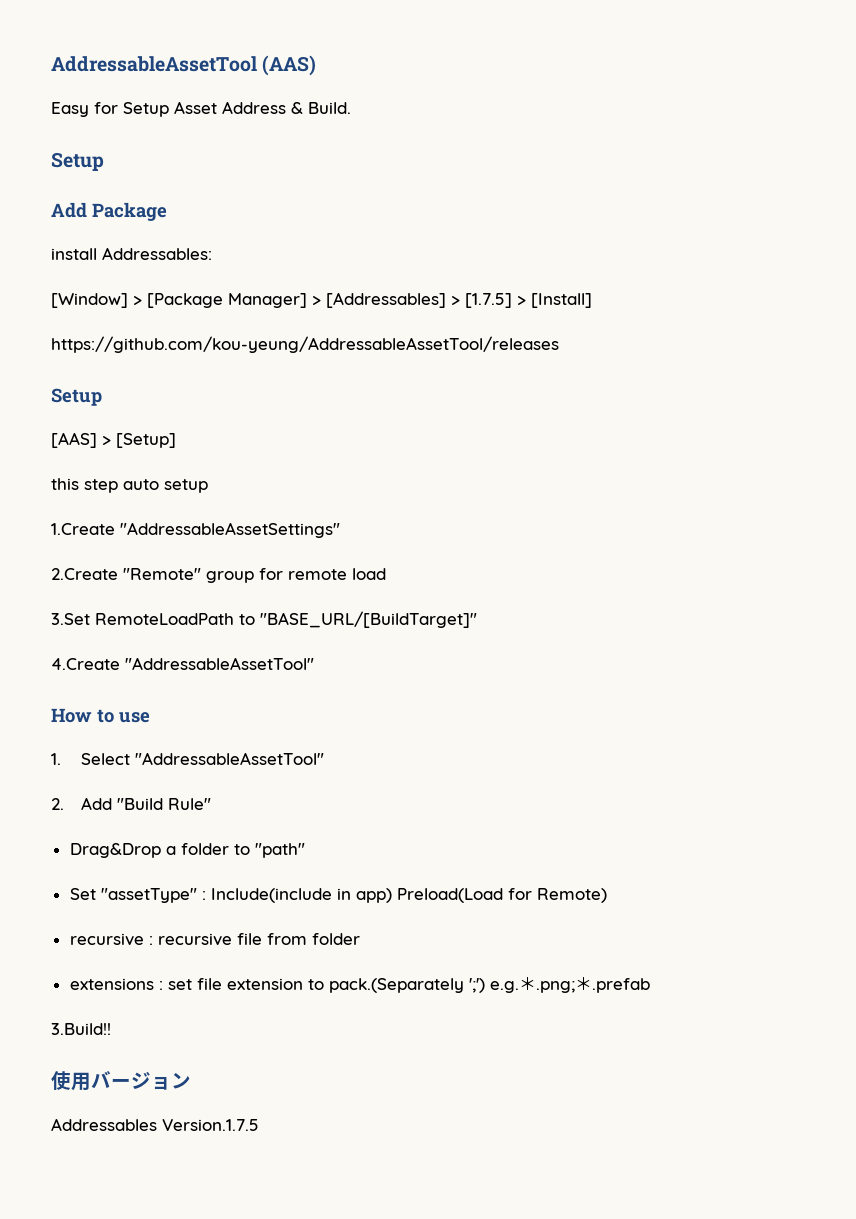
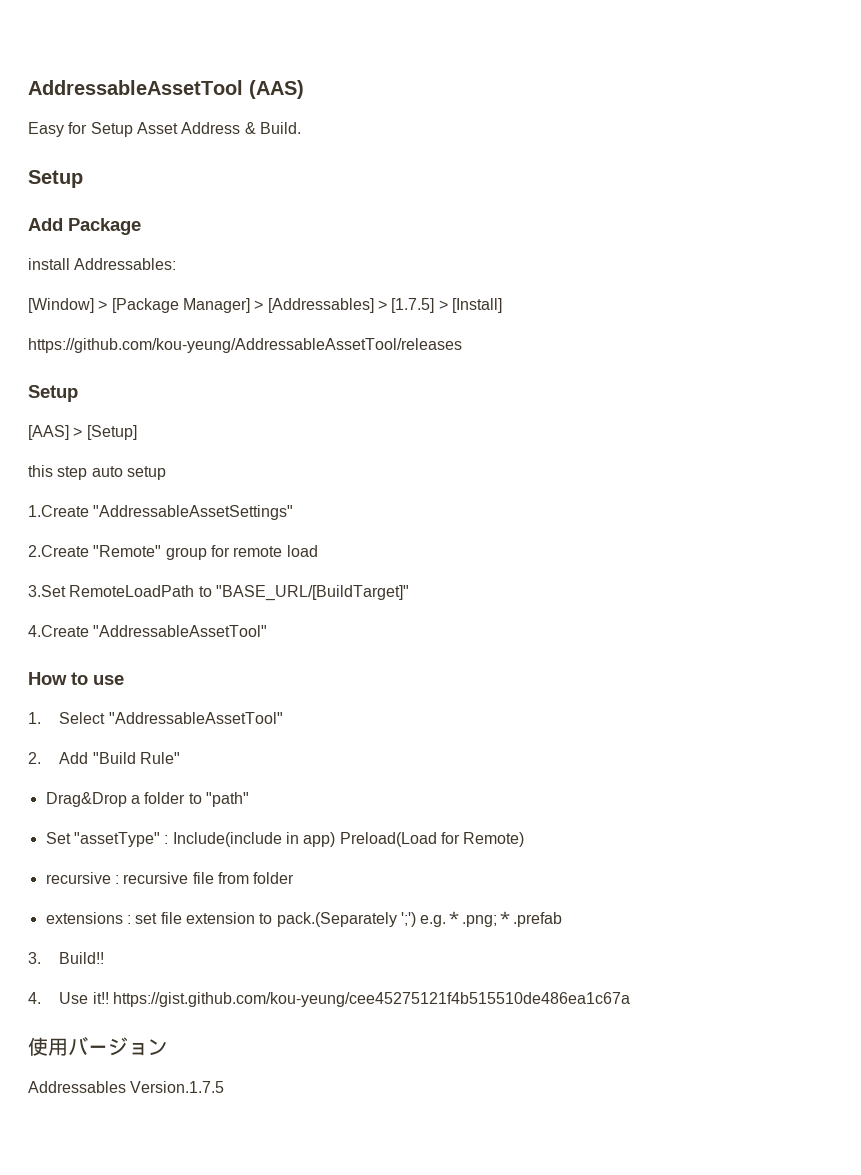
[51,1023,111,1035] 3.Build!! -> [28,952,105,964] [28,992,630,1007] 3. Build!! // 4. Use it!! https://gist.github.com/kou-yeung/cee45275121f4b515510de486ea1c67a

